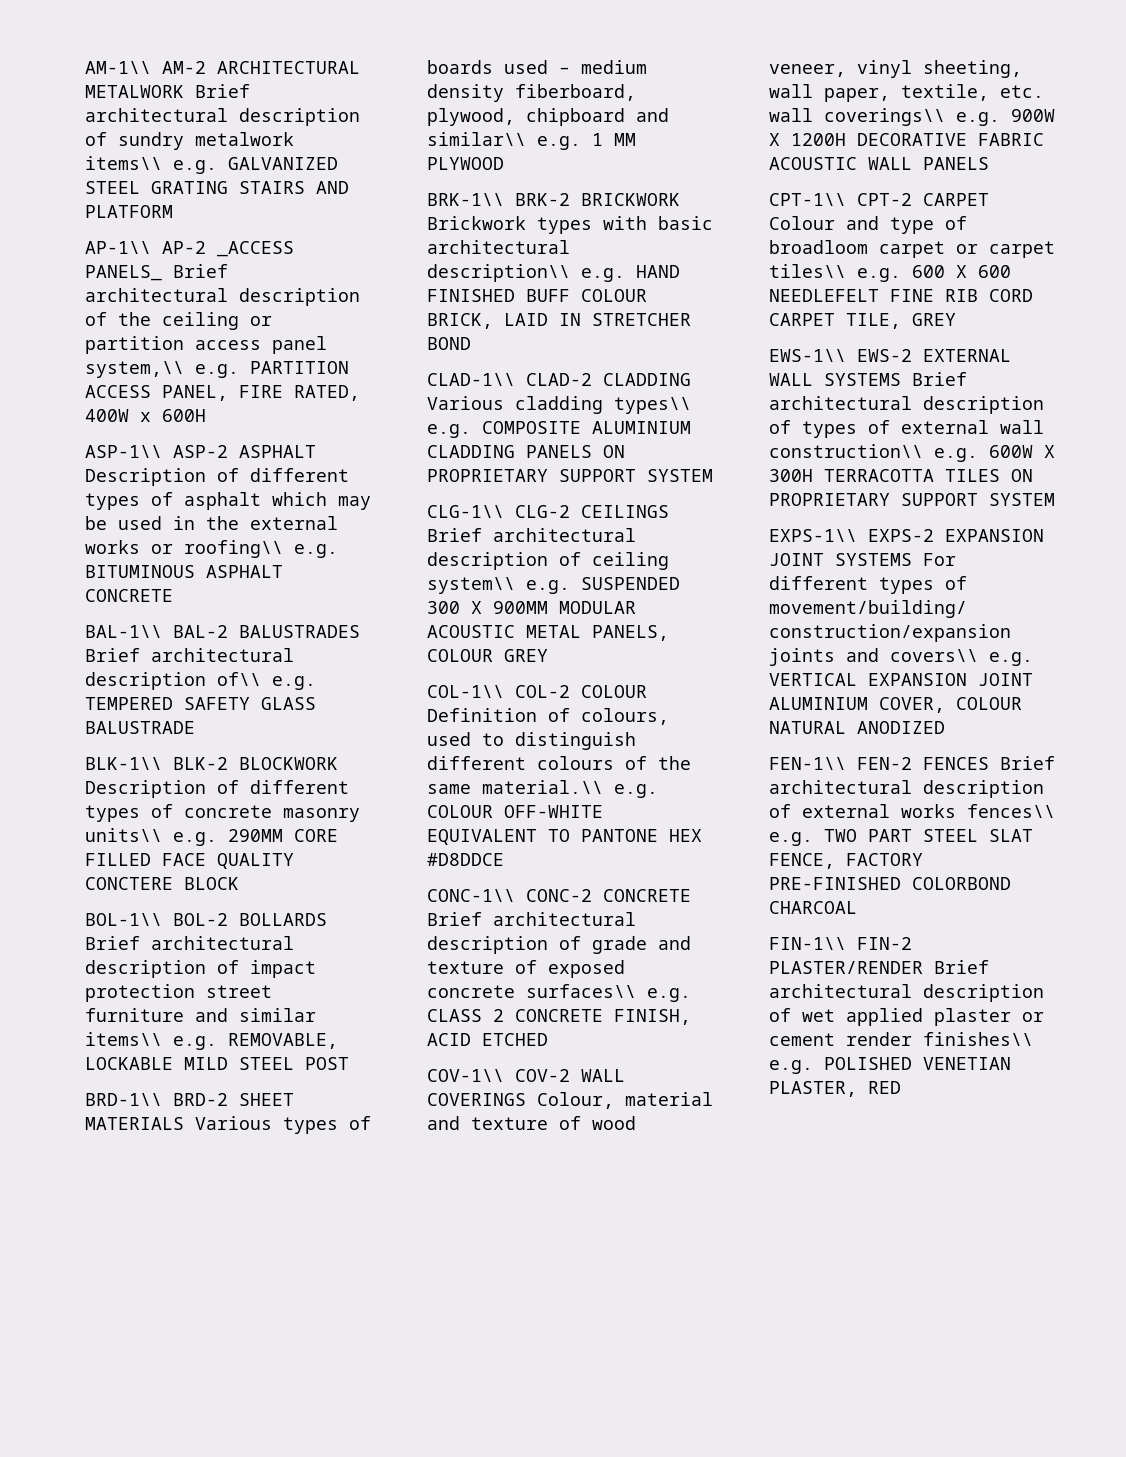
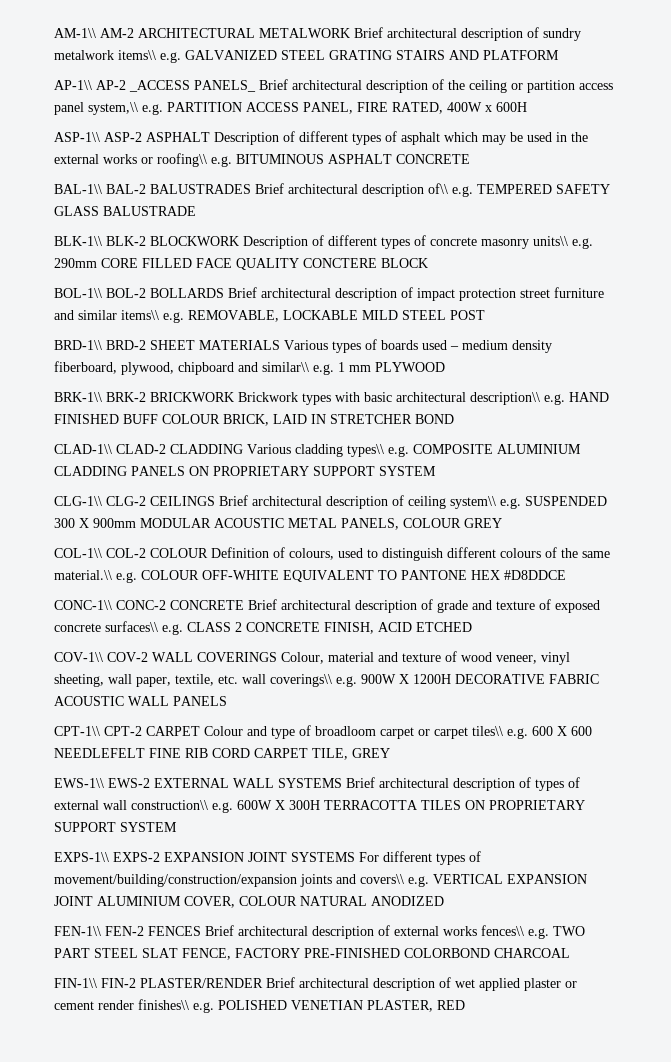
[228,829,283,842] 290MM -> [54,258,97,268] 290mm
[614,133,636,146] MM -> [349,365,371,372] mm
[493,601,548,614] 900MM -> [93,518,136,528] 900mm

